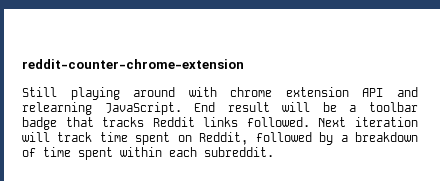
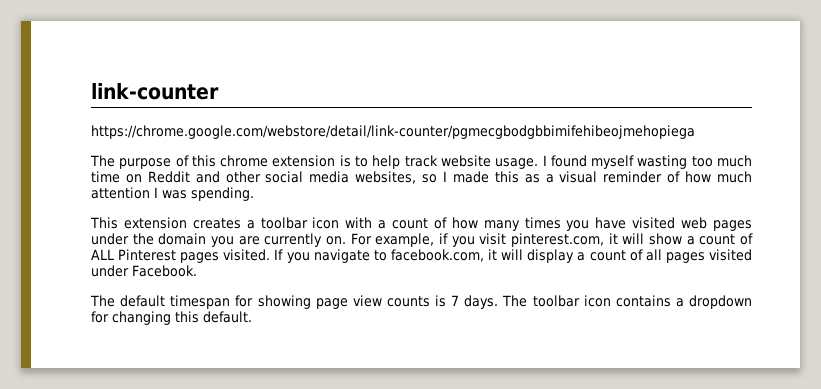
[22,59,244,69] [22,87,418,100] [22,102,418,115] [22,117,418,130] [22,132,419,145] [22,147,274,160] reddit-counter-chrome-extension // Still playing around with chrome extension API and relearning JavaScript. End result will be a toolbar badge that tracks Reddit links followed. Next iteration will track time spent on Reddit, followed by a breakdown of time spent within each subreddit. -> [91,83,219,100] [91,125,695,139] [90,155,752,169] [91,171,753,184] [91,187,254,201] [90,217,752,231] [91,233,753,247] [91,249,753,263] [91,265,197,277] [90,295,752,309] [91,311,252,325] link-counter // https://chrome.google.com/webstore/detail/link-counter/pgmecgbodgbbimifehibeojmehopiega // The purpose of this chrome extension is to help track website usage. I found myself wasting too much time on Reddit and other social media websites, so I made this as a visual reminder of how much attention I was spending. // This extension creates a toolbar icon with a count of how many times you have visited web pages under the domain you are currently on. For example, if you visit pinterest.com, it will show a count of ALL Pinterest pages visited. If you navigate to facebook.com, it will display a count of all pages visited under Facebook. // The default timespan for showing page view counts is 7 days. The toolbar icon contains a dropdown for changing this default.

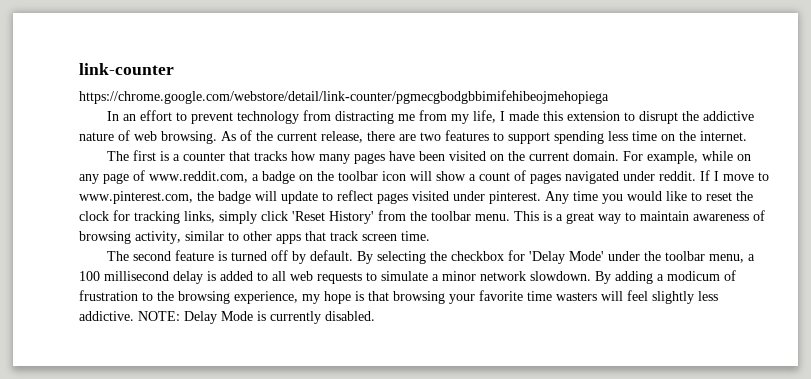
[90,155,752,169] [91,171,753,184] [91,187,254,201] [90,217,752,231] [91,233,618,247] The purpose of this chrome extension is to help track website usage. I found myself wasting too much time on Reddit and other social media websites, so I made this as a visual reminder of how much attention I was spending. // This extension creates a toolbar icon with a count of how many times you have visited web pages under the domain you are currently on. For example, if you visit pinterest.com, it -> [106,110,754,124] [79,130,747,144] [106,150,751,164] [79,170,406,184] In an effort to prevent technology from distracting me from my life, I made this extension to disrupt the addictive nature of web browsing. As of the current release, there are two features to support spending less time on the internet. // The first is a counter that tracks how many pages have been visited on the current domain. For example, while on any page of www.reddit.com, a badge on the toolbar icon
[91,249,753,263] [91,265,197,277] [90,295,752,309] [91,311,252,325] ALL Pinterest pages visited. If you navigate to facebook.com, it will display a count of all pages visited under Facebook. // The default timespan for showing page view counts is 7 days. The toolbar icon contains a dropdown for changing this default. -> [530,170,769,184] [79,190,753,204] [79,210,765,224] [79,231,430,244] [106,250,755,264] [79,270,736,284] [79,290,718,304] [79,311,375,324] pages navigated under reddit. If I move to www.pinterest.com, the badge will update to reflect pages visited under pinterest. Any time you would like to reset the clock for tracking links, simply click 'Reset History' from the toolbar menu. This is a great way to maintain awareness of browsing activity, similar to other apps that track screen time. // The second feature is turned off by default. By selecting the checkbox for 'Delay Mode' under the toolbar menu, a 100 millisecond delay is added to all web requests to simulate a minor network slowdown. By adding a modicum of frustration to the browsing experience, my hope is that browsing your favorite time wasters will feel slightly less addictive. NOTE: Delay Mode is currently disabled.

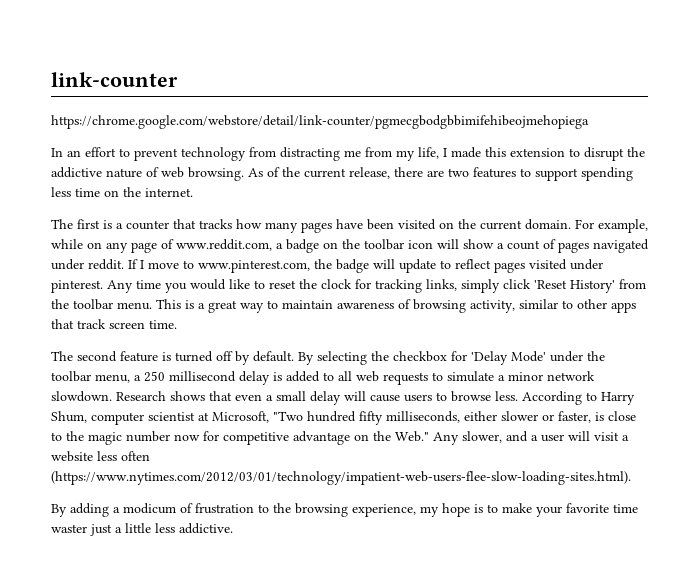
[79,271,100,281] 100 -> [144,371,165,382] 250
(591, 276) none -> [116,391,635,405] [51,411,636,425] [51,431,629,445] [51,451,150,462] [51,471,631,485] Research shows that even a small delay will cause users to browse less. According to Harry Shum, computer scientist at Microsoft, "Two hundred fifty milliseconds, either slower or faster, is close to the magic number now for competitive advantage on the Web." Any slower, and a user will visit a website less often (https://www.nytimes.com/2012/03/01/technology/impatient-web-users-flee-slow-loading-sites.html). //
[368,291,445,304] that browsing -> [487,503,532,513] to make
[556,290,718,304] [79,311,375,324] wasters will feel slightly less addictive. NOTE: Delay Mode is currently disabled. -> [51,523,233,536] waster just a little less addictive.

